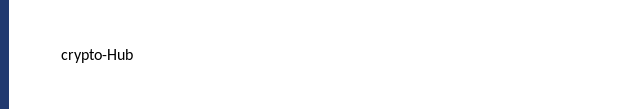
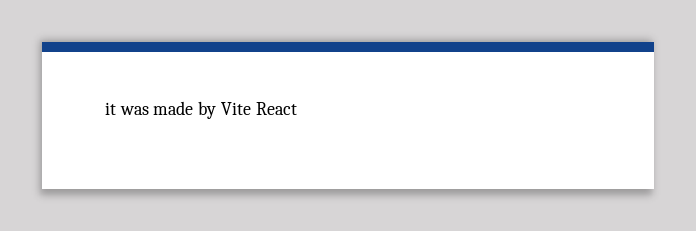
[61,49,133,63] crypto-Hub -> [105,101,297,119] it was made by Vite React

